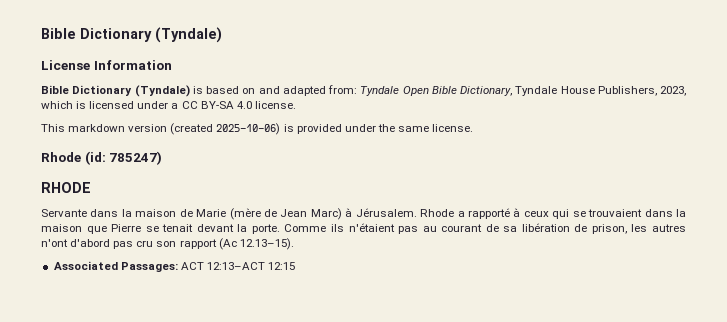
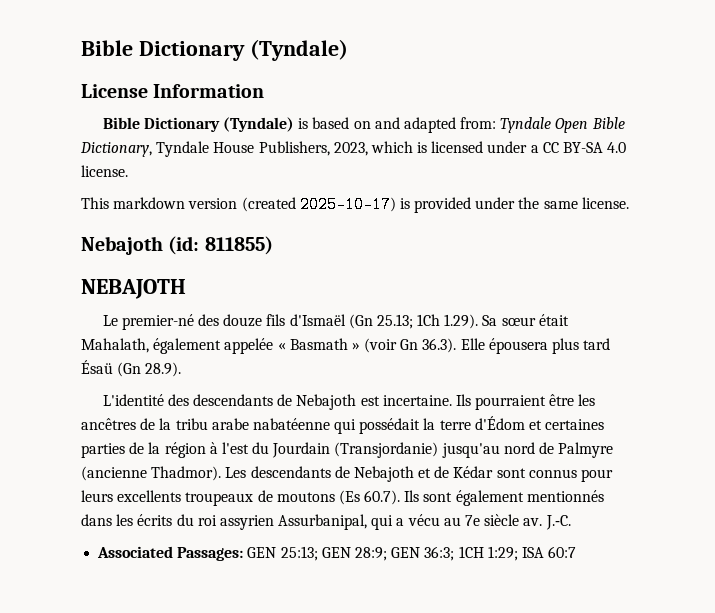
[216,123,281,135] 2025-10-06) -> [299,196,396,213] 2025-10-17)
[41,151,163,165] [41,182,91,193] [41,208,687,220] [41,223,686,234] [41,238,294,250] [53,261,296,272] Rhode (id: 785247) // RHODE // Servante dans la maison de Marie (mère de Jean Marc) à Jérusalem. Rhode a rapporté à ceux qui se trouvaient dans la maison que Pierre se tenait devant la porte. Comme ils n'étaient pas au courant de sa libération de prison, les autres n'ont d'abord pas cru son rapport (Ac 12.13–15). // Associated Passages: ACT 12:13–ACT 12:15 -> [81,236,273,255] [81,279,186,299] [102,314,569,330] [81,338,611,354] [81,360,182,377] [102,394,596,410] [81,416,605,434] [81,442,614,458] [81,466,614,482] [81,490,604,506] [81,514,571,530] [97,546,577,561] Nebajoth (id: 811855) // NEBAJOTH // Le premier-né des douze fils d'Ismaël (Gn 25.13; 1Ch 1.29). Sa sœur était Mahalath, également appelée « Basmath » (voir Gn 36.3). Elle épousera plus tard Ésaü (Gn 28.9). // L'identité des descendants de Nebajoth est incertaine. Ils pourraient être les ancêtres de la tribu arabe nabatéenne qui possédait la terre d'Édom et certaines parties de la région à l'est du Jourdain (Transjordanie) jusqu'au nord de Palmyre (ancienne Thadmor). Les descendants de Nebajoth et de Kédar sont connus pour leurs excellents troupeaux de moutons (Es 60.7). Ils sont également mentionnés dans les écrits du roi assyrien Assurbanipal, qui a vécu au 7e siècle av. J.‑C. // Associated Passages: GEN 25:13; GEN 28:9; GEN 36:3; 1CH 1:29; ISA 60:7

